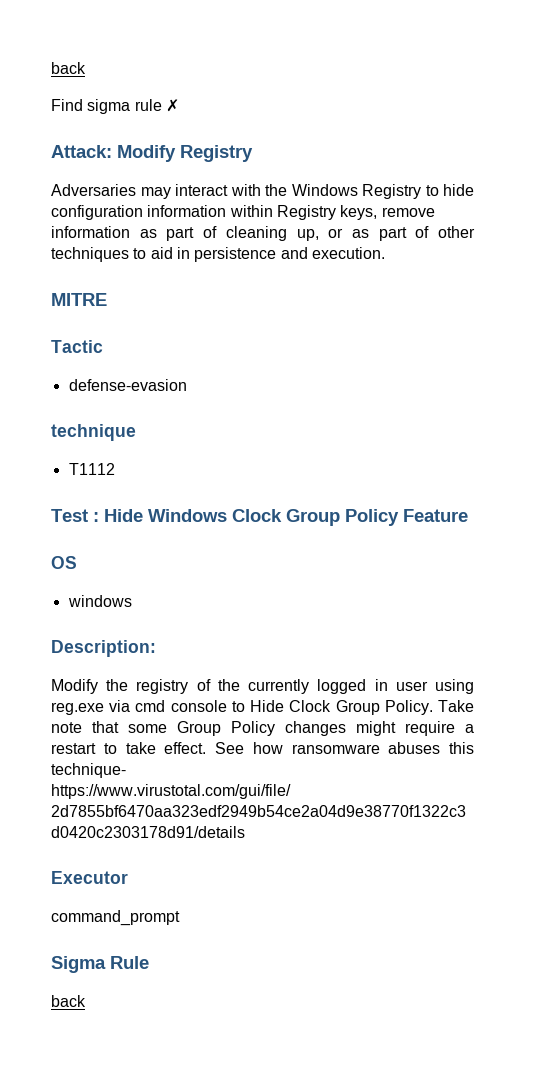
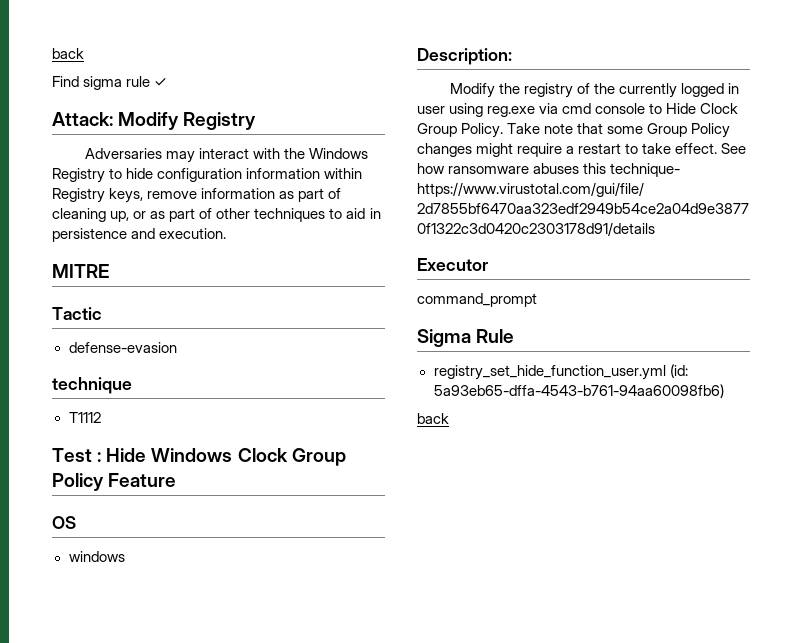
[165,99,179,112] ✗ -> [154,78,168,87] ✓
(149, 962) none -> [433,364,688,380] [433,384,724,398] // registry_set_hide_function_user.yml (id: 5a93eb65-dffa-4543-b761-94aa60098fb6)

